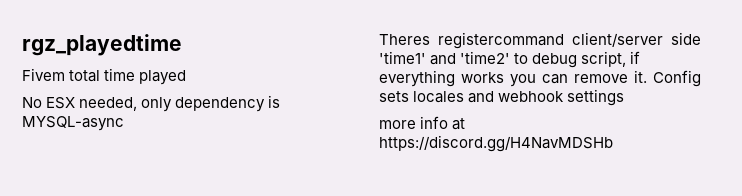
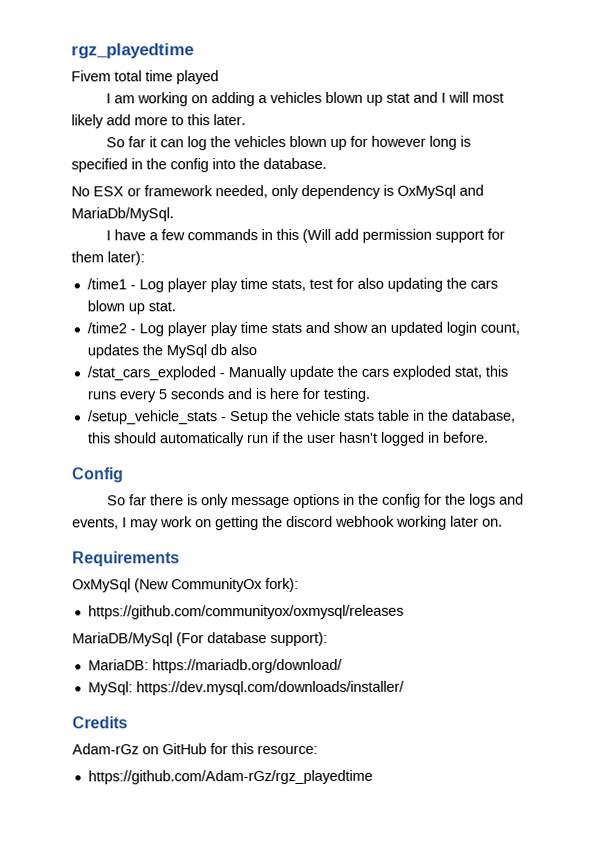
(187, 77) none -> [106,91,505,107] [71,114,246,129] [106,135,472,151] [71,157,327,173] // I am working on adding a vehicles blown up stat and I will most likely add more to this later. // So far it can log the vehicles blown up for however long is specified in the config into the database.
(76, 103) none -> [127,185,213,197] or framework
[22,116,124,131] [379,32,701,49] [379,51,641,68] [379,70,701,87] [379,89,625,106] [379,116,466,130] [379,135,613,152] MYSQL-async // Theres registercommand client/server side 'time1' and 'time2' to debug script, if everything works you can remove it. Config sets locales and webhook settings // more info at https://discord.gg/H4NavMDSHb -> [397,184,484,199] [71,207,174,222] [106,228,506,243] [71,251,145,266] [86,277,498,293] [86,300,176,315] [86,321,520,337] [86,344,257,359] [86,365,508,381] [86,387,370,403] [86,409,516,425] [87,431,489,447] [72,467,124,483] [107,493,525,509] [72,515,503,531] [72,551,180,567] [72,578,299,593] [87,604,404,620] [72,631,328,647] [87,658,343,674] [87,680,405,696] [72,716,128,729] [72,743,318,755] [87,769,373,785] OxMySql and MariaDb/MySql. // I have a few commands in this (Will add permission support for them later): // /time1 - Log player play time stats, test for also updating the cars blown up stat. // /time2 - Log player play time stats and show an updated login count, updates the MySql db also // /stat_cars_exploded - Manually update the cars exploded stat, this runs every 5 seconds and is here for testing. // /setup_vehicle_stats - Setup the vehicle stats table in the database, this should automatically run if the user hasn't logged in before. // Config // So far there is only message options in the config for the logs and events, I may work on getting the discord webhook working later on. // Requirements // OxMySql (New CommunityOx fork): // https://github.com/communityox/oxmysql/releases // MariaDB/MySql (For database support): // MariaDB: https://mariadb.org/download/ // MySql: https://dev.mysql.com/downloads/installer/ // Credits // Adam-rGz on GitHub for this resource: // https://github.com/Adam-rGz/rgz_playedtime

